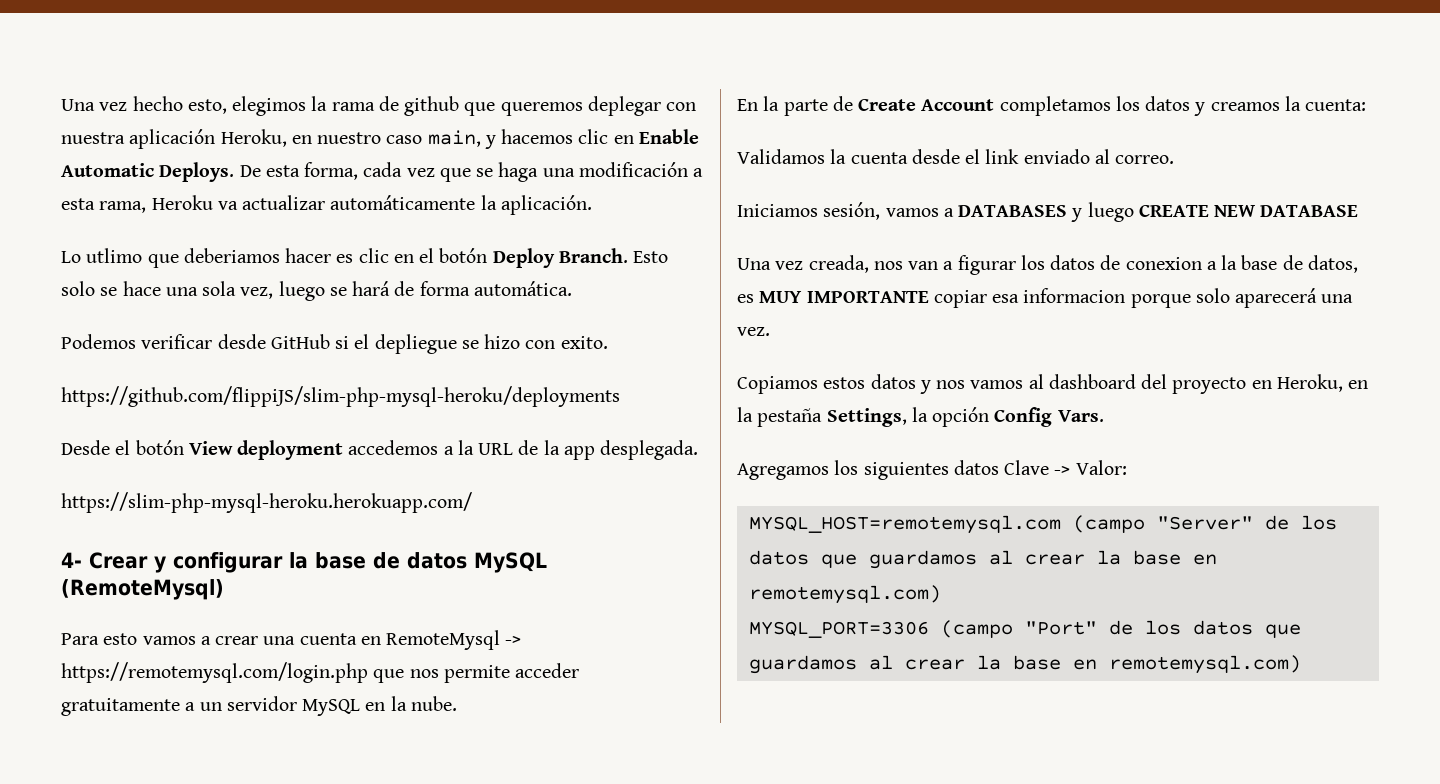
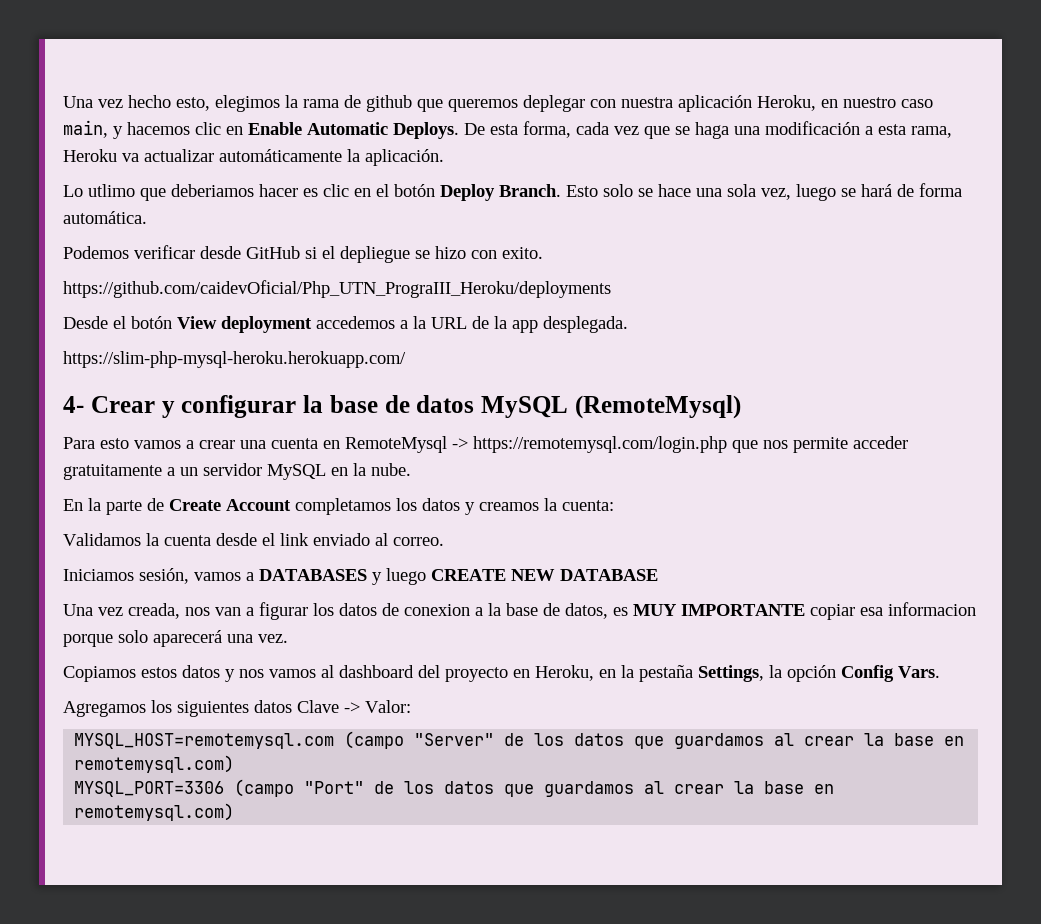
[61,386,620,407] https://github.com/flippiJS/slim-php-mysql-heroku/deployments -> [63,280,611,298] https://github.com/caidevOficial/Php_UTN_PrograIII_Heroku/deployments

